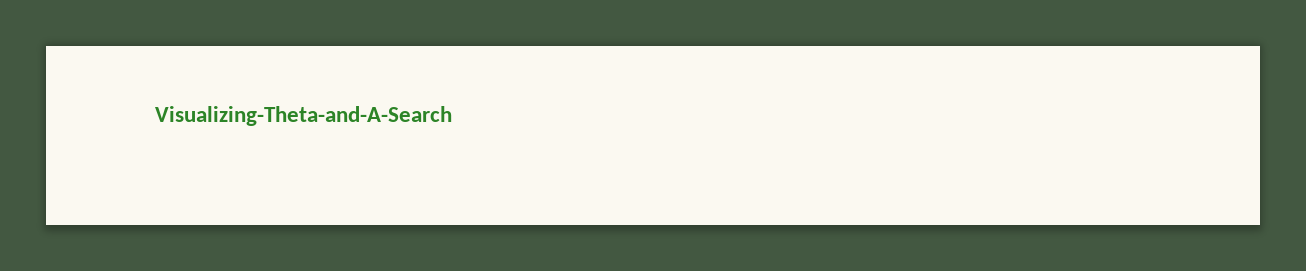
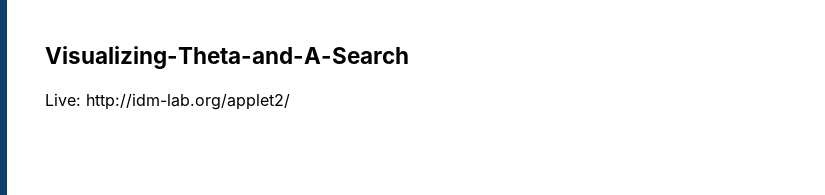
(452, 116) none -> [45,93,290,110] // Live: http://idm-lab.org/applet2/

